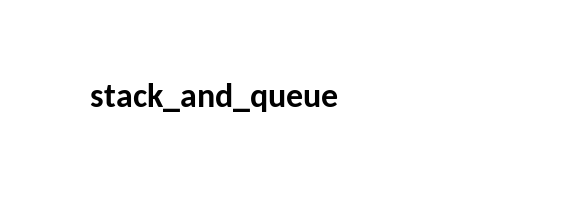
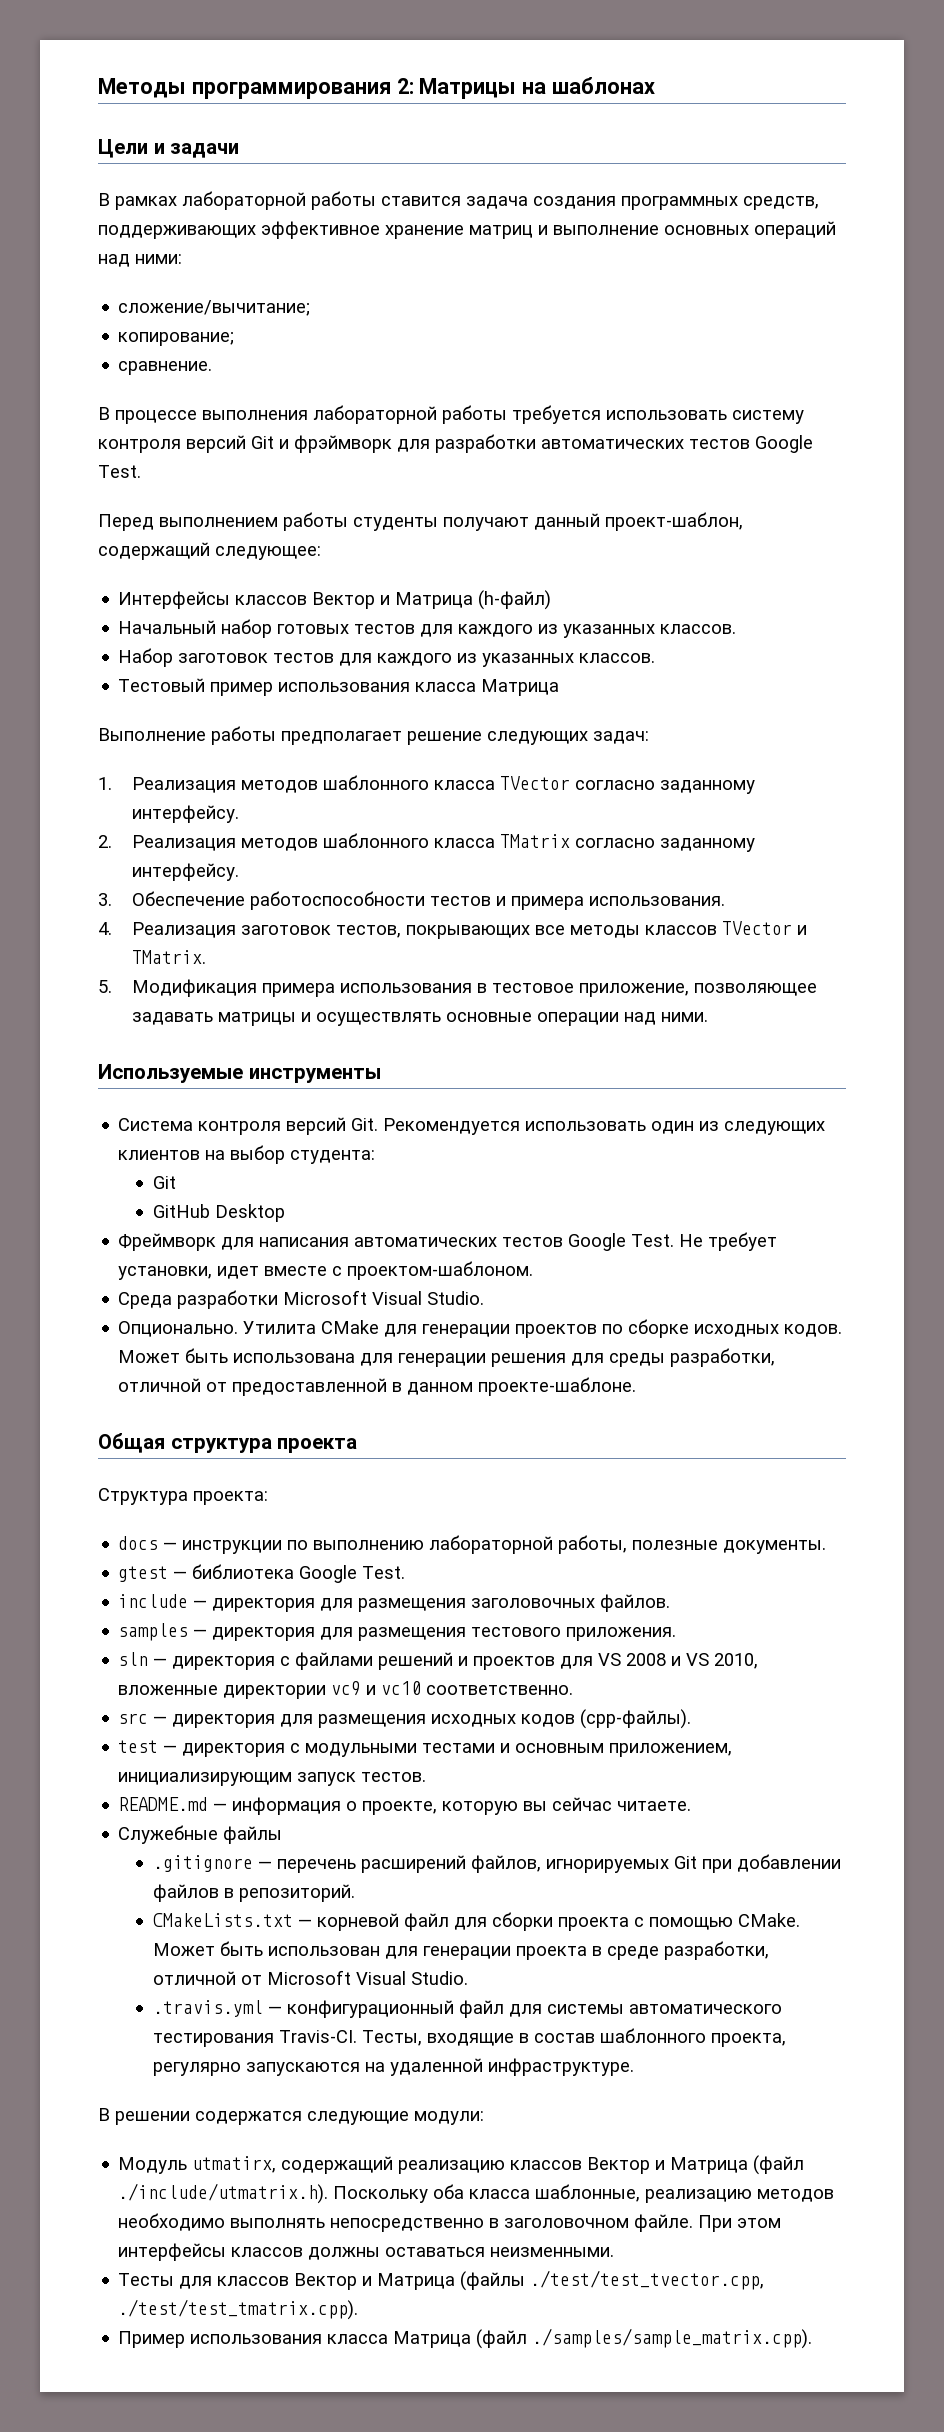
[90,83,338,112] stack_and_queue -> [98,77,656,99] [98,139,240,158] [98,191,819,210] [98,221,836,239] [98,254,182,267] [118,300,311,316] [118,332,235,346] [118,361,213,375] [98,405,804,424] [98,434,813,453] [98,465,141,478] [98,512,743,531] [98,542,321,560] [118,590,552,610] [118,619,737,638] [118,648,656,667] [118,678,560,696] [98,726,649,745] [98,775,756,794] [132,805,240,823] [98,833,756,852] [132,863,240,881] [98,891,726,910] [98,921,808,939] [132,950,207,964] [98,979,818,997] [132,1012,709,1026] [98,1064,381,1083] [118,1117,826,1135] [118,1145,376,1164] [152,1176,176,1189] [152,1204,285,1222] [118,1232,778,1251] [118,1261,534,1280] [118,1290,485,1309] [118,1319,843,1338] [118,1348,776,1367] [118,1377,637,1396] [98,1433,358,1453] [98,1488,268,1505] [118,1535,827,1554] [118,1564,406,1583] [118,1594,671,1612] [118,1623,677,1641] [118,1652,759,1670] [118,1681,574,1699] [118,1709,692,1729] [118,1740,733,1757] [118,1772,427,1786] [118,1797,692,1815] [118,1825,283,1844] [152,1854,841,1873] [152,1884,355,1902] [152,1912,800,1931] [152,1941,769,1960] [152,1970,468,1985] [152,2000,782,2018] [152,2028,786,2047] [152,2058,634,2076] [98,2108,484,2125] [118,2155,805,2175] [118,2183,835,2204] [118,2213,782,2232] [118,2243,615,2261] [118,2270,765,2291] [118,2299,359,2320] [118,2328,813,2349] Методы программирования 2: Матрицы на шаблонах // Цели и задачи // В рамках лабораторной работы ставится задача создания программных средств, поддерживающих эффективное хранение матриц и выполнение основных операций над ними: // сложение/вычитание; // копирование; // сравнение. // В процессе выполнения лабораторной работы требуется использовать систему контроля версий Git и фрэймворк для разработки автоматических тестов Google Test. // Перед выполнением работы студенты получают данный проект-шаблон, содержащий следующее: // Интерфейсы классов Вектор и Матрица (h-файл) // Начальный набор готовых тестов для каждого из указанных классов. // Набор заготовок тестов для каждого из указанных классов. // Тестовый пример использования класса Матрица // Выполнение работы предполагает решение следующих задач: // 1. Реализация методов шаблонного класса TVector согласно заданному интерфейсу. // 2. Реализация методов шаблонного класса TMatrix согласно заданному интерфейсу. // 3. Обеспечение работоспособности тестов и примера использования. // 4. Реализация заготовок тестов, покрывающих все методы классов TVector и TMatrix. // 5. Модификация примера использования в тестовое приложение, позволяющее задавать матрицы и осуществлять основные операции над ними. // Используемые инструменты // Система контроля версий Git. Рекомендуется использовать один из следующих клиентов на выбор студента: // Git // GitHub Desktop // Фреймворк для написания автоматических тестов Google Test. Не требует установки, идет вместе с проектом-шаблоном. // Среда разработки Microsoft Visual Studio. // Опционально. Утилита CMake для генерации проектов по сборке исходных кодов. Может быть использована для генерации решения для среды разработки, отличной от предоставленной в данном проекте-шаблоне. // Общая структура проекта // Структура проекта: // docs — инструкции по выполнению лабораторной работы, полезные документы. // gtest — библиотека Google Test. // include — директория для размещения заголовочных файлов. // samples — директория для размещения тестового приложения. // sln — директория с файлами решений и проектов для VS 2008 и VS 2010, вложенные директории vc9 и vc10 соответственно. // src — директория для размещения исходных кодов (cpp-файлы). // test — директория с модульными тестами и основным приложением, инициализирующим запуск тестов. // README.md — информация о проекте, которую вы сейчас читаете. // Служебные файлы // .gitignore — перечень расширений файлов, игнорируемых Git при добавлении файлов в репозиторий. // CMakeLists.txt — корневой файл для сборки проекта с помощью CMake. Может быть использован для генерации проекта в среде разработки, отличной от Microsoft Visual Studio. // .travis.yml — конфигурационный файл для системы автоматического тестирования Travis-CI. Тесты, входящие в состав шаблонного проекта, регулярно запускаются на удаленной инфраструктуре. // В решении содержатся следующие модули: // Модуль utmatirx, содержащий реализацию классов Вектор и Матрица (файл ./include/utmatrix.h). Поскольку оба класса шаблонные, реализацию методов необходимо выполнять непосредственно в заголовочном файле. При этом интерфейсы классов должны оставаться неизменными. // Тесты для классов Вектор и Матрица (файлы ./test/test_tvector.cpp, ./test/test_tmatrix.cpp). // Пример использования класса Матрица (файл ./samples/sample_matrix.cpp).

